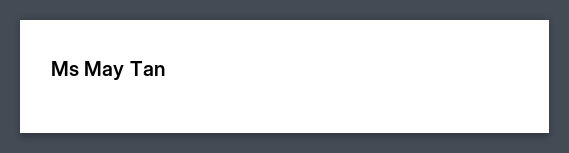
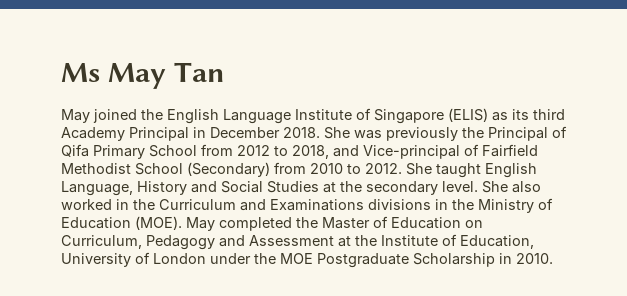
(165, 68) none -> [61,108,565,124] [61,126,567,141] [61,144,538,159] [61,162,537,178] [61,181,541,196] [61,198,553,213] [61,216,483,231] [61,234,534,250] [61,252,553,268] // May joined the English Language Institute of Singapore (ELIS) as its third Academy Principal in December 2018. She was previously the Principal of Qifa Primary School from 2012 to 2018, and Vice-principal of Fairfield Methodist School (Secondary) from 2010 to 2012. She taught English Language, History and Social Studies at the secondary level. She also worked in the Curriculum and Examinations divisions in the Ministry of Education (MOE). May completed the Master of Education on Curriculum, Pedagogy and Assessment at the Institute of Education, University of London under the MOE Postgraduate Scholarship in 2010.

